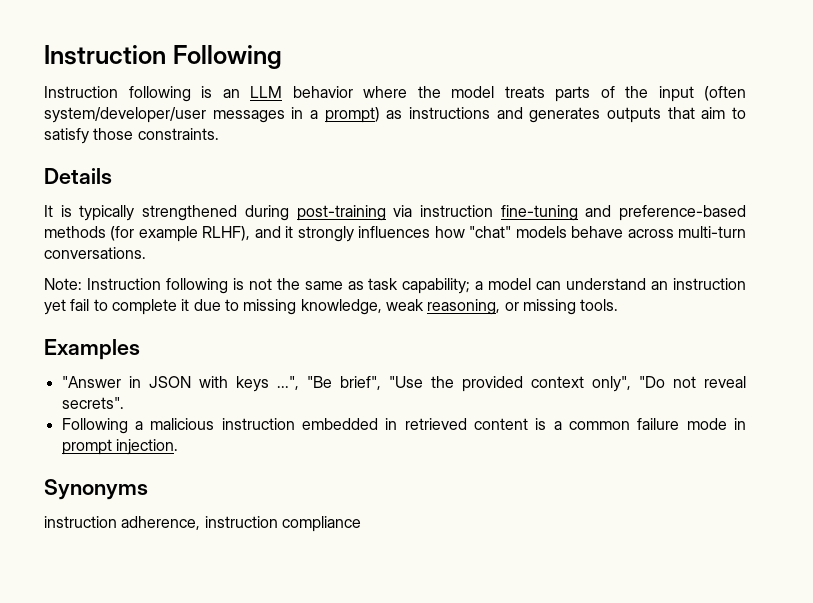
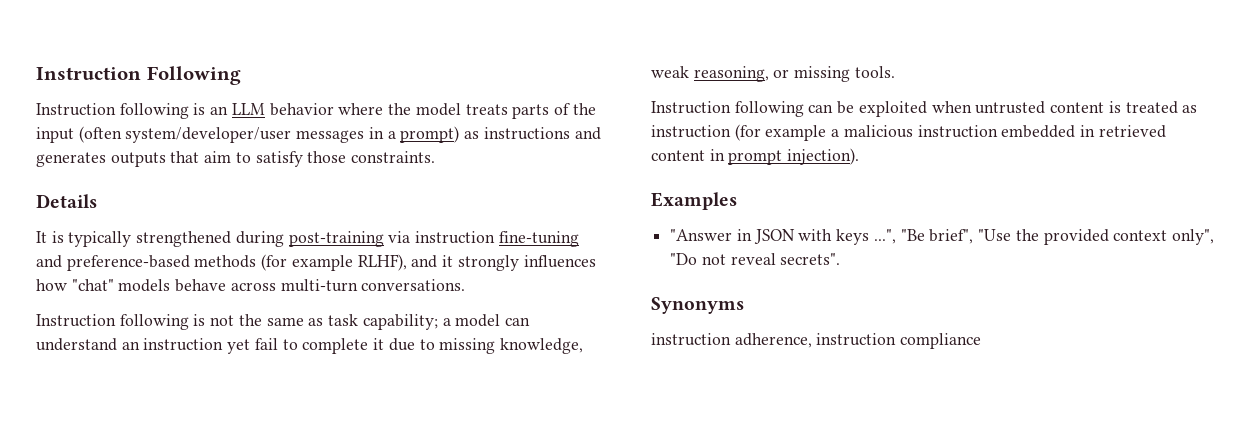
[44,278,82,290] Note: -> (466, 285) none
(619, 305) none -> [651,101,1198,117] [651,124,1166,141] [651,148,860,165] // Instruction following can be exploited when untrusted content is treated as instruction (for example a malicious instruction embedded in retrieved content in prompt injection).
[61,418,746,434] [61,439,178,455] // Following a malicious instruction embedded in retrieved content is a common failure mode in prompt injection. -> (841, 259) none

